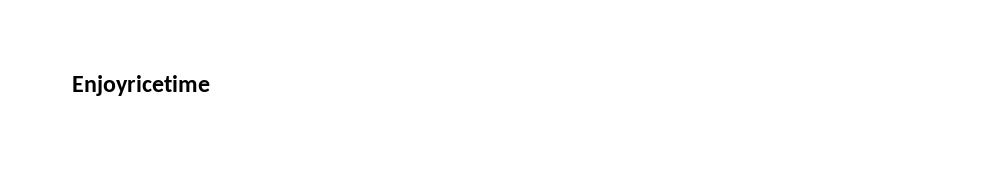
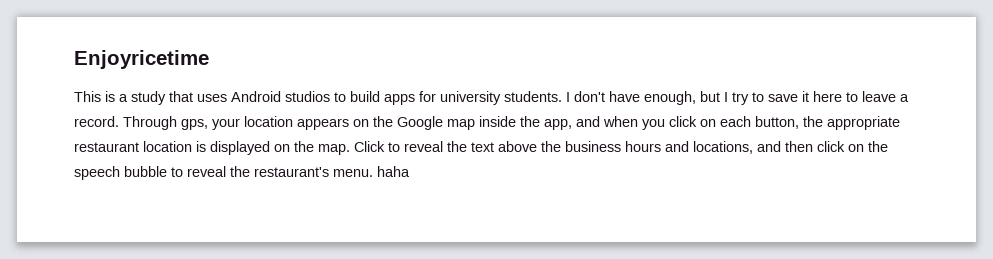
(210, 85) none -> [74,91,909,105] [74,116,900,130] [74,141,888,155] [74,166,410,180] // This is a study that uses Android studios to build apps for university students. I don't have enough, but I try to save it here to leave a record. Through gps, your location appears on the Google map inside the app, and when you click on each button, the appropriate restaurant location is displayed on the map. Click to reveal the text above the business hours and locations, and then click on the speech bubble to reveal the restaurant's menu. haha

